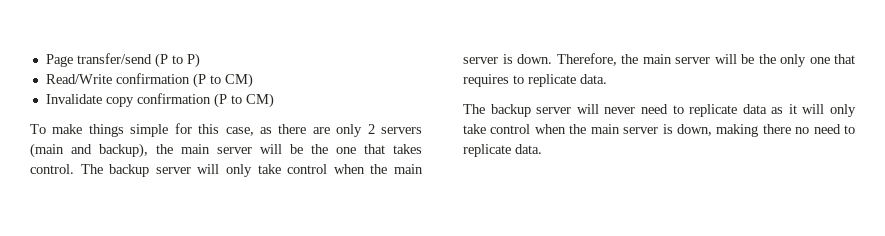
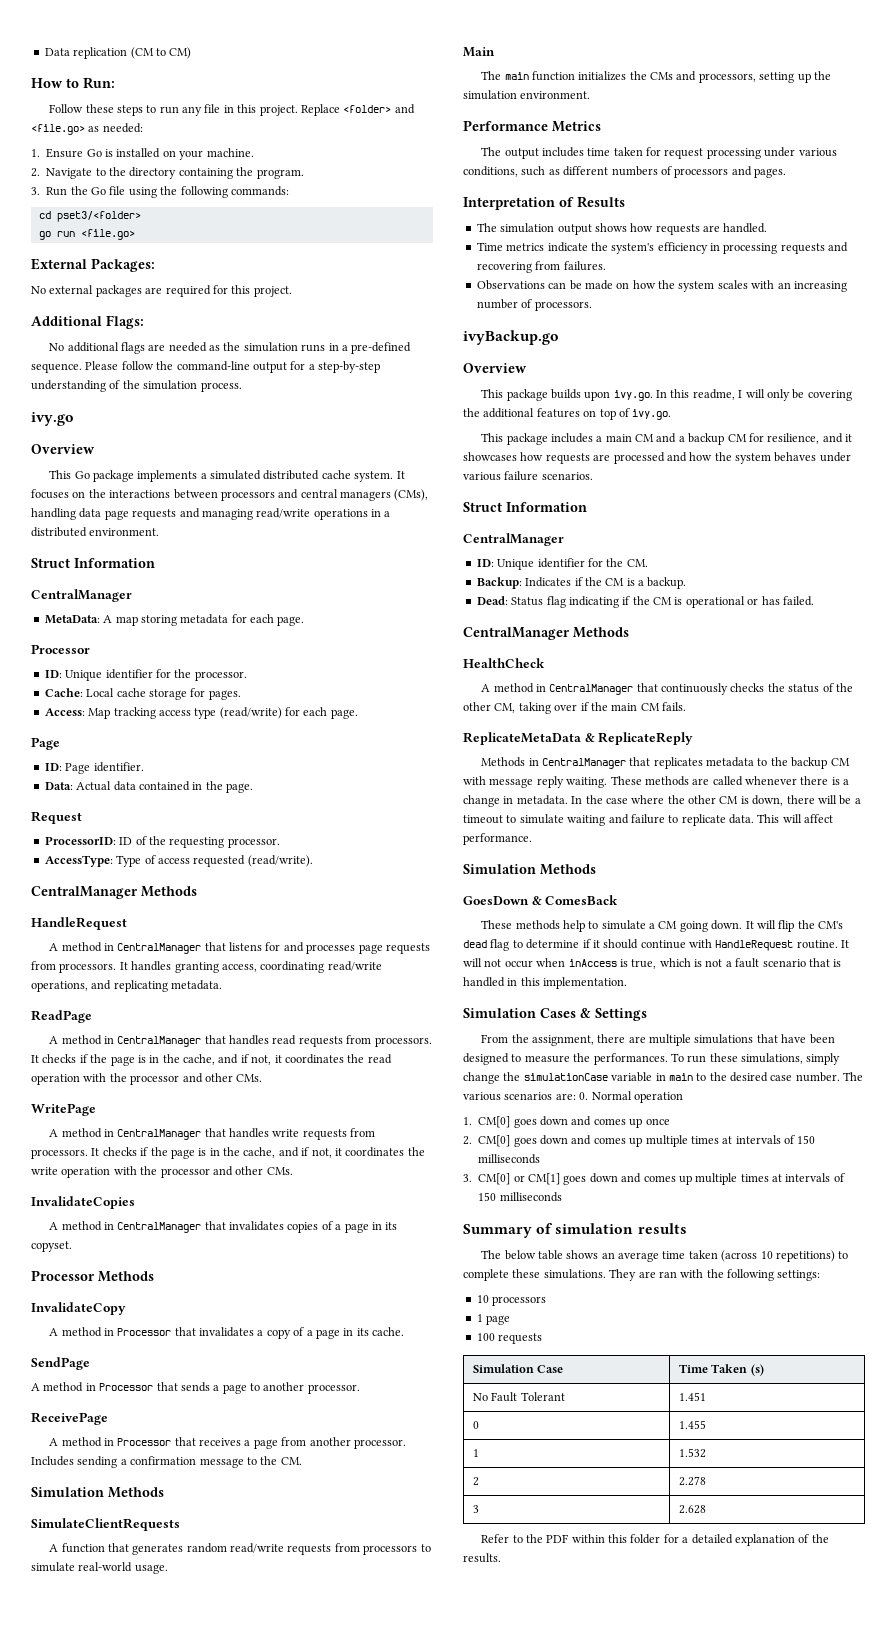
[45,53,200,68] [45,73,253,88] [45,93,274,108] [30,123,422,137] [30,143,422,158] [30,164,424,177] [463,53,855,67] [463,74,607,87] [463,104,856,117] [463,124,855,137] [463,144,542,157] Page transfer/send (P to P) // Read/Write confirmation (P to CM) // Invalidate copy confirmation (P to CM) // To make things simple for this case, as there are only 2 servers (main and backup), the main server will be the one that takes control. The backup server will only take control when the main server is down. Therefore, the main server will be the only one that requires to replicate data. // The backup server will never need to replicate data as it will only take control when the main server is down, making there no need to replicate data. -> [44,47,192,59] [31,77,115,89] [49,104,415,116] [31,123,143,135] [31,148,254,160] [31,167,304,179] [31,186,289,198] [38,211,141,222] [38,229,135,240] [31,258,155,272] [31,285,292,297] [31,315,144,329] [49,342,412,354] [31,361,380,373] [31,380,242,392] [31,412,74,426] [31,444,95,454] [49,470,405,482] [31,489,429,501] [31,508,391,520] [31,527,160,537] [31,558,155,568] [31,589,132,602] [44,614,305,626] [31,644,90,654] [44,669,247,681] [44,688,241,700] [44,707,358,719] [31,737,60,750] [44,762,144,774] [44,781,253,793] [31,811,82,824] [44,836,280,848] [44,855,313,867] [31,886,197,899] [31,917,127,930] [49,942,430,954] [31,961,382,973] [31,980,223,992] [31,1010,92,1023] [49,1035,432,1047] [31,1054,392,1066] [31,1073,263,1085] [31,1103,96,1116] [49,1128,376,1140] [31,1147,425,1159] [31,1166,293,1178] [31,1196,135,1209] [49,1221,398,1233] [31,1241,72,1252] [31,1270,154,1282] [31,1302,126,1315] [49,1327,405,1339] [31,1357,90,1370] [31,1382,360,1394] [31,1412,108,1425] [49,1437,406,1449] [31,1456,302,1468] [31,1487,164,1498] [31,1518,180,1531] [49,1543,431,1555] [31,1562,168,1574] [463,47,495,57] [481,71,831,83] [463,90,591,100] [463,120,601,132] [481,147,837,159] [463,166,786,178] [463,196,625,210] [476,223,768,235] [476,242,849,254] [476,261,606,273] [476,280,847,292] [476,299,592,311] [463,330,559,345] [463,363,527,373] [481,389,852,401] [463,408,672,420] [481,433,853,445] [463,452,851,464] [463,471,593,481] [463,502,587,512] [463,533,564,546] [476,558,648,570] [476,577,687,589] [476,596,814,608] [463,627,629,640] [463,658,545,668] [481,683,853,695] [463,702,686,714] [463,732,694,745] [481,757,850,769] [463,776,850,788] [463,795,861,807] [463,814,834,826] [463,833,532,845] [463,864,596,875] [463,895,619,905] [481,920,844,932] [463,939,850,951] [463,958,842,969] [463,977,628,989] [463,1008,647,1021] [481,1034,835,1046] [463,1053,841,1065] [463,1072,864,1084] [463,1091,683,1103] [463,1116,670,1128] [463,1135,816,1147] [478,1154,541,1164] [463,1173,845,1185] [478,1192,562,1202] [463,1223,687,1238] [481,1250,849,1262] [463,1269,821,1281] [476,1295,547,1306] [476,1314,511,1325] [476,1333,543,1344] [472,1364,564,1373] [678,1364,764,1376] [472,1392,565,1402] [678,1392,706,1401] [472,1421,479,1429] [678,1420,706,1429] [472,1449,479,1457] [678,1448,706,1458] [472,1477,479,1486] [678,1476,706,1486] [472,1505,479,1513] [678,1505,706,1514] [481,1534,829,1546] [463,1553,501,1563] Data replication (CM to CM) // How to Run: // Follow these steps to run any file in this project. Replace <folder> and <file.go> as needed: // 1. Ensure Go is installed on your machine. // 2. Navigate to the directory containing the program. // 3. Run the Go file using the following commands: // cd pset3/<folder> // go run <file.go> // External Packages: // No external packages are required for this project. // Additional Flags: // No additional flags are needed as the simulation runs in a pre-defined sequence. Please follow the command-line output for a step-by-step understanding of the simulation process. // ivy.go // Overview // This Go package implements a simulated distributed cache system. It focuses on the interactions between processors and central managers (CMs), handling data page requests and managing read/write operations in a distributed environment. // Struct Information // CentralManager // MetaData: A map storing metadata for each page. // Processor // ID: Unique identifier for the processor. // Cache: Local cache storage for pages. // Access: Map tracking access type (read/write) for each page. // Page // ID: Page identifier. // Data: Actual data contained in the page. // Request // ProcessorID: ID of the requesting processor. // AccessType: Type of access requested (read/write). // CentralManager Methods // HandleRequest // A method in CentralManager that listens for and processes page requests from processors. It handles granting access, coordinating read/write operations, and replicating metadata. // ReadPage // A method in CentralManager that handles read requests from processors. It checks if the page is in the cache, and if not, it coordinates the read operation with the processor and other CMs. // WritePage // A method in CentralManager that handles write requests from processors. It checks if the page is in the cache, and if not, it coordinates the write operation with the processor and other CMs. // InvalidateCopies // A method in CentralManager that invalidates copies of a page in its copyset. // Processor Methods // InvalidateCopy // A method in Processor that invalidates a copy of a page in its cache. // SendPage // A method in Processor that sends a page to another processor. // ReceivePage // A method in Processor that receives a page from another processor. Includes sending a confirmation message to the CM. // Simulation Methods // SimulateClientRequests // A function that generates random read/write requests from processors to simulate real-world usage. // Main // The main function initializes the CMs and processors, setting up the simulation environment. // Performance Metrics // The output includes time taken for request processing under various conditions, such as different numbers of processors and pages. // Interpretation of Results // The simulation output shows how requests are handled. // Time metrics indicate the system's efficiency in processing requests and recovering from failures. // Observations can be made on how the system scales with an increasing number of processors. // ivyBackup.go // Overview // This package builds upon ivy.go. In this readme, I will only be covering the additional features on top of ivy.go. // This package includes a main CM and a backup CM for resilience, and it showcases how requests are processed and how the system behaves under various failure scenarios. // Struct Information // CentralManager // ID: Unique identifier for the CM. // Backup: Indicates if the CM is a backup. // Dead: Status flag indicating if the CM is operational or has failed. // CentralManager Methods // HealthCheck // A method in CentralManager that continuously checks the status of the other CM, taking over if the main CM fails. // ReplicateMetaData & ReplicateReply // Methods in CentralManager that replicates metadata to the backup CM with message reply waiting. These methods are called whenever there is a change in metadata. In the case where the other CM is down, there will be a timeout to simulate waiting and failure to replicate data. This will affect performance. // Simulation Methods // GoesDown & ComesBack // These methods help to simulate a CM going down. It will flip the CM's dead flag to determine if it should continue with HandleRequest routine. It will not occur when inAccess is true, which is not a fault scenario that is handled in this implementation. // Simulation Cases & Settings // From the assignment, there are multiple simulations that have been designed to measure the performances. To run these simulations, simply change the simulationCase variable in main to the desired case number. The various scenarios are: 0. Normal operation // 1. CM[0] goes down and comes up once // 2. CM[0] goes down and comes up multiple times at intervals of 150 milliseconds // 3. CM[0] or CM[1] goes down and comes up multiple times at intervals of 150 milliseconds // Summary of simulation results // The below table shows an average time taken (across 10 repetitions) to complete these simulations. They are ran with the following settings: // 10 processors // 1 page // 100 requests // Simulation Case | Time Taken (s) // No Fault Tolerant | 1.451 // 0 | 1.455 // 1 | 1.532 // 2 | 2.278 // 3 | 2.628 // Refer to the PDF within this folder for a detailed explanation of the results.

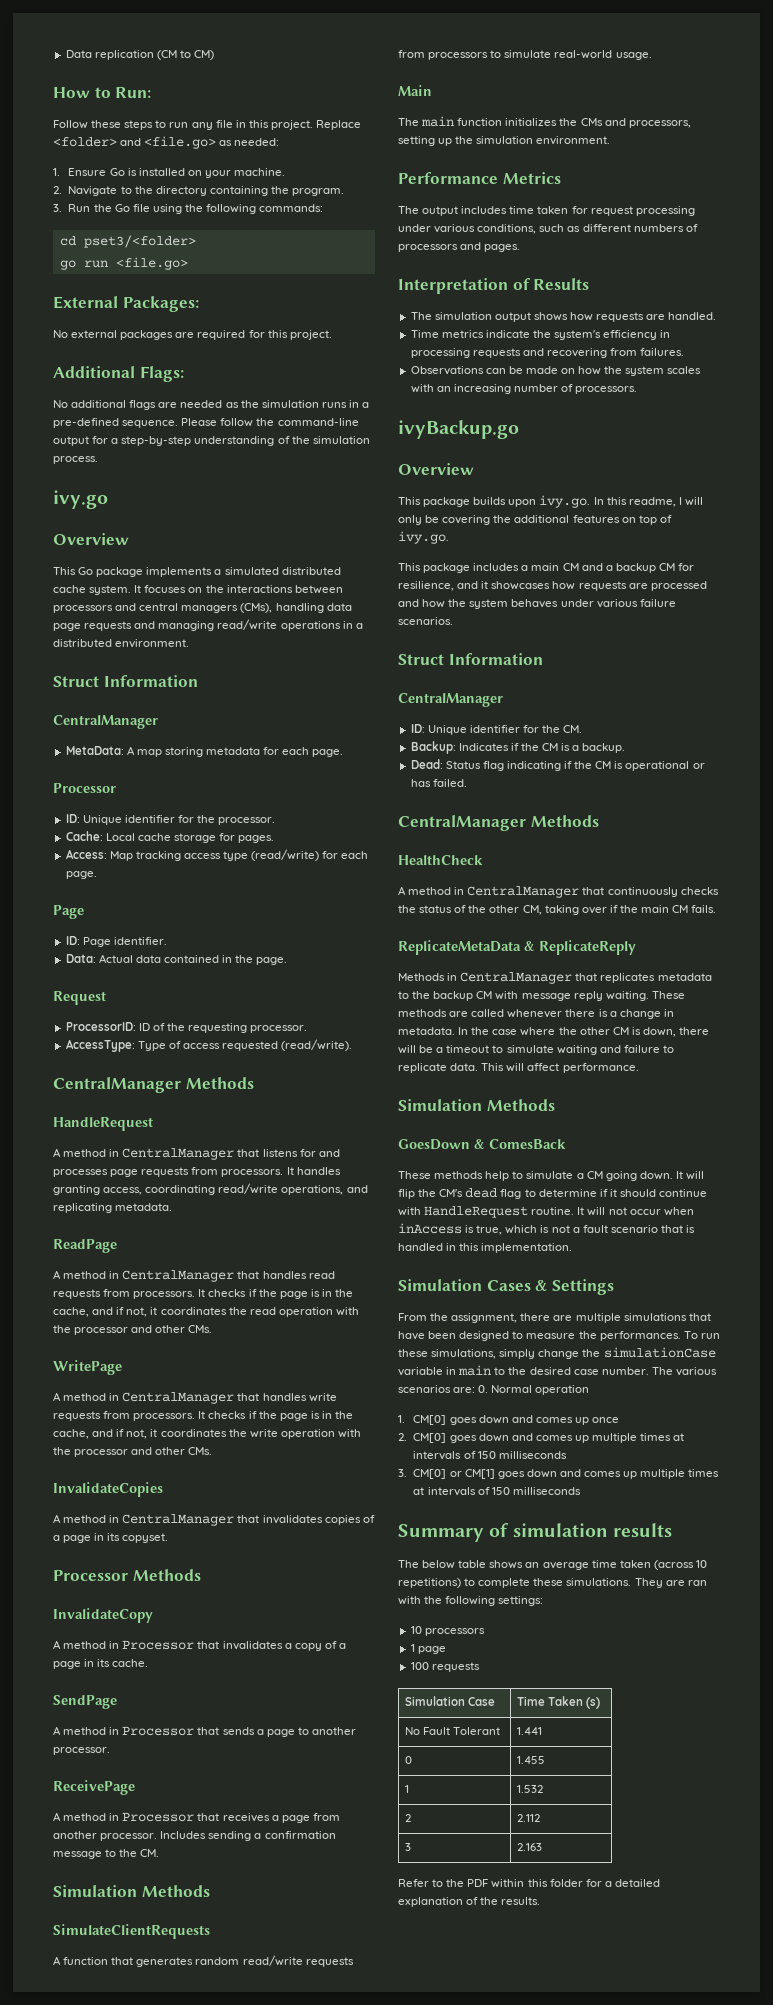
[678,1392,706,1401] 1.451 -> [517,1727,543,1735] 1.441
[678,1476,706,1486] 2.278 -> [517,1814,541,1822] 2.112
[678,1505,706,1514] 2.628 -> [517,1843,543,1851] 2.163

